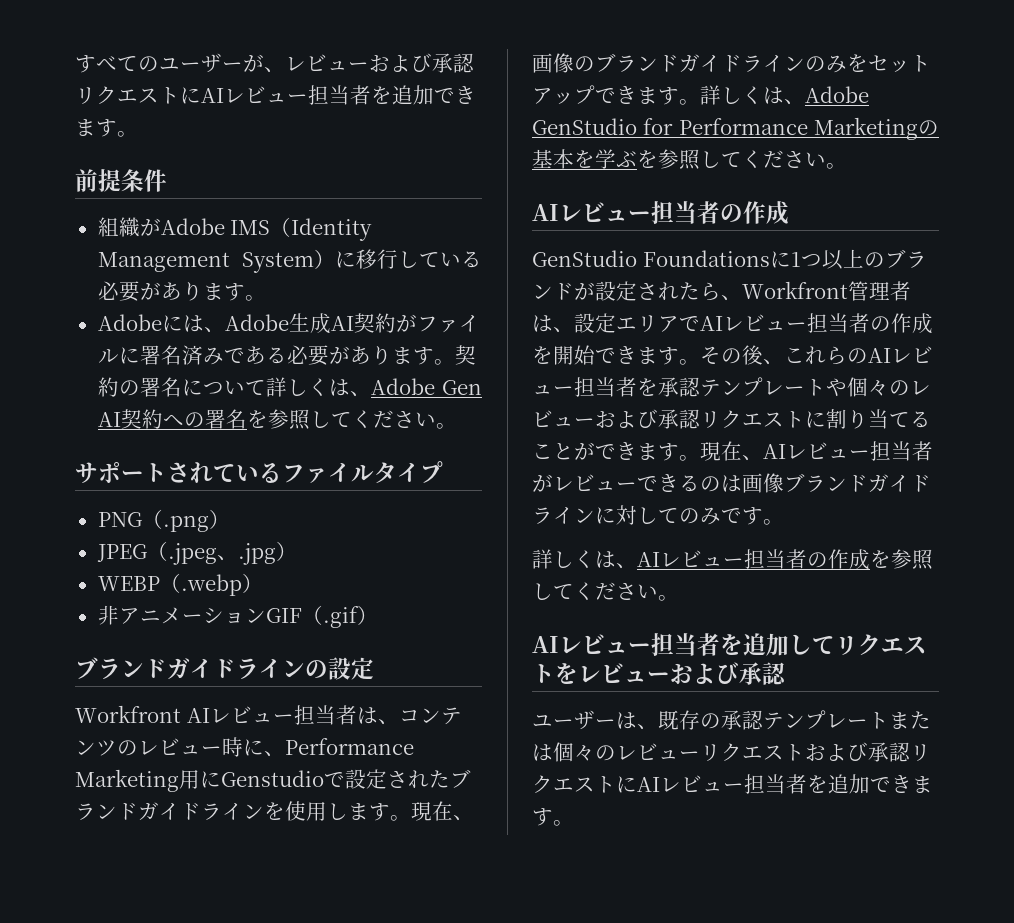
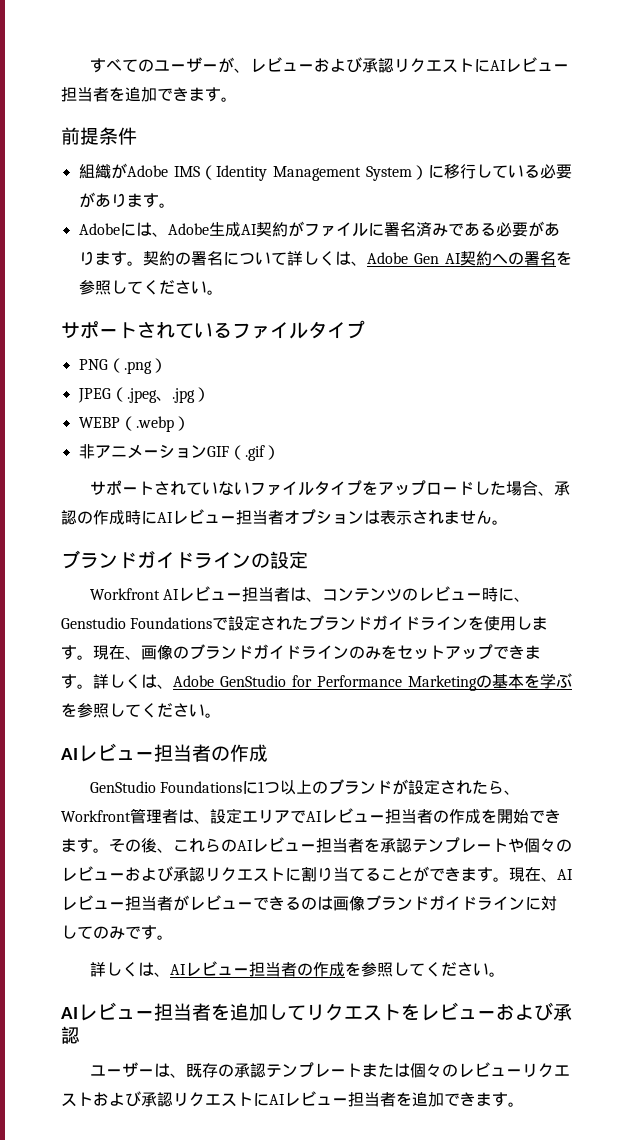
(378, 615) none -> [89,480,570,496] [61,509,508,525] // サポートされていないファイルタイプをアップロードした場合、承認の作成時にAIレビュー担当者オプションは表示されません。
[285,738,414,755] [75,769,324,792] Performance Marketing用にGenstudio -> [61,617,213,629] Genstudio Foundations

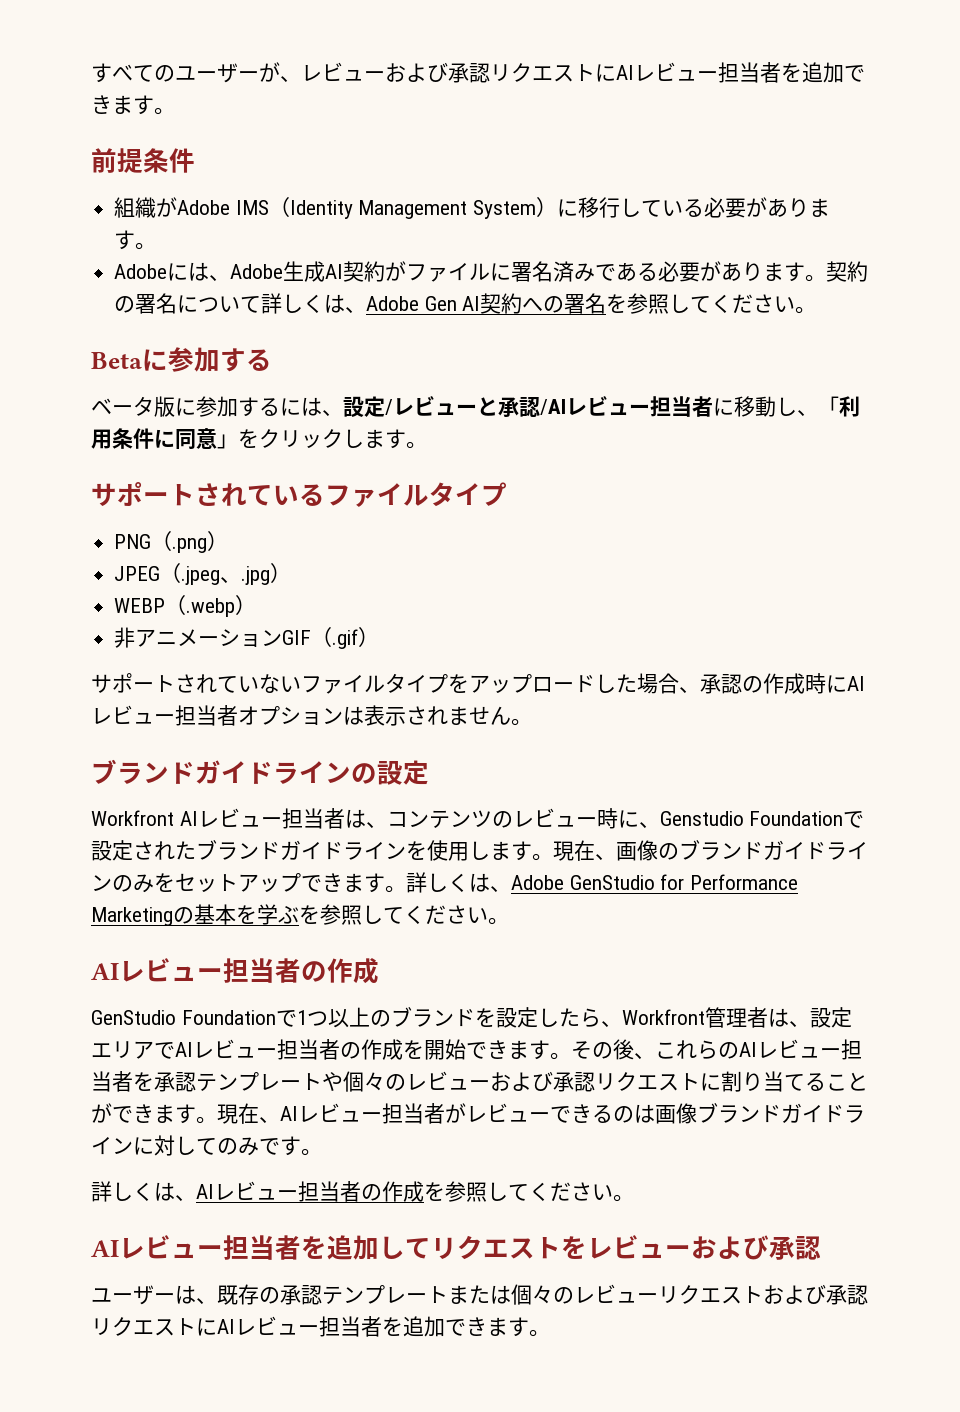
(223, 292) none -> [91,347,272,372] [91,396,860,417] [91,428,427,450] // Betaに参加する // ベータ版に参加するには、設定/レビューと承認/AIレビュー担当者に移動し、「利用条件に同意」をクリックします。
[130,617,213,629] Foundations -> [749,811,844,826] Foundation
[160,781,259,794] Foundationsに -> [181,1010,297,1027] Foundationで
[392,779,473,795] が設定され -> [474,1007,559,1028] を設定し

